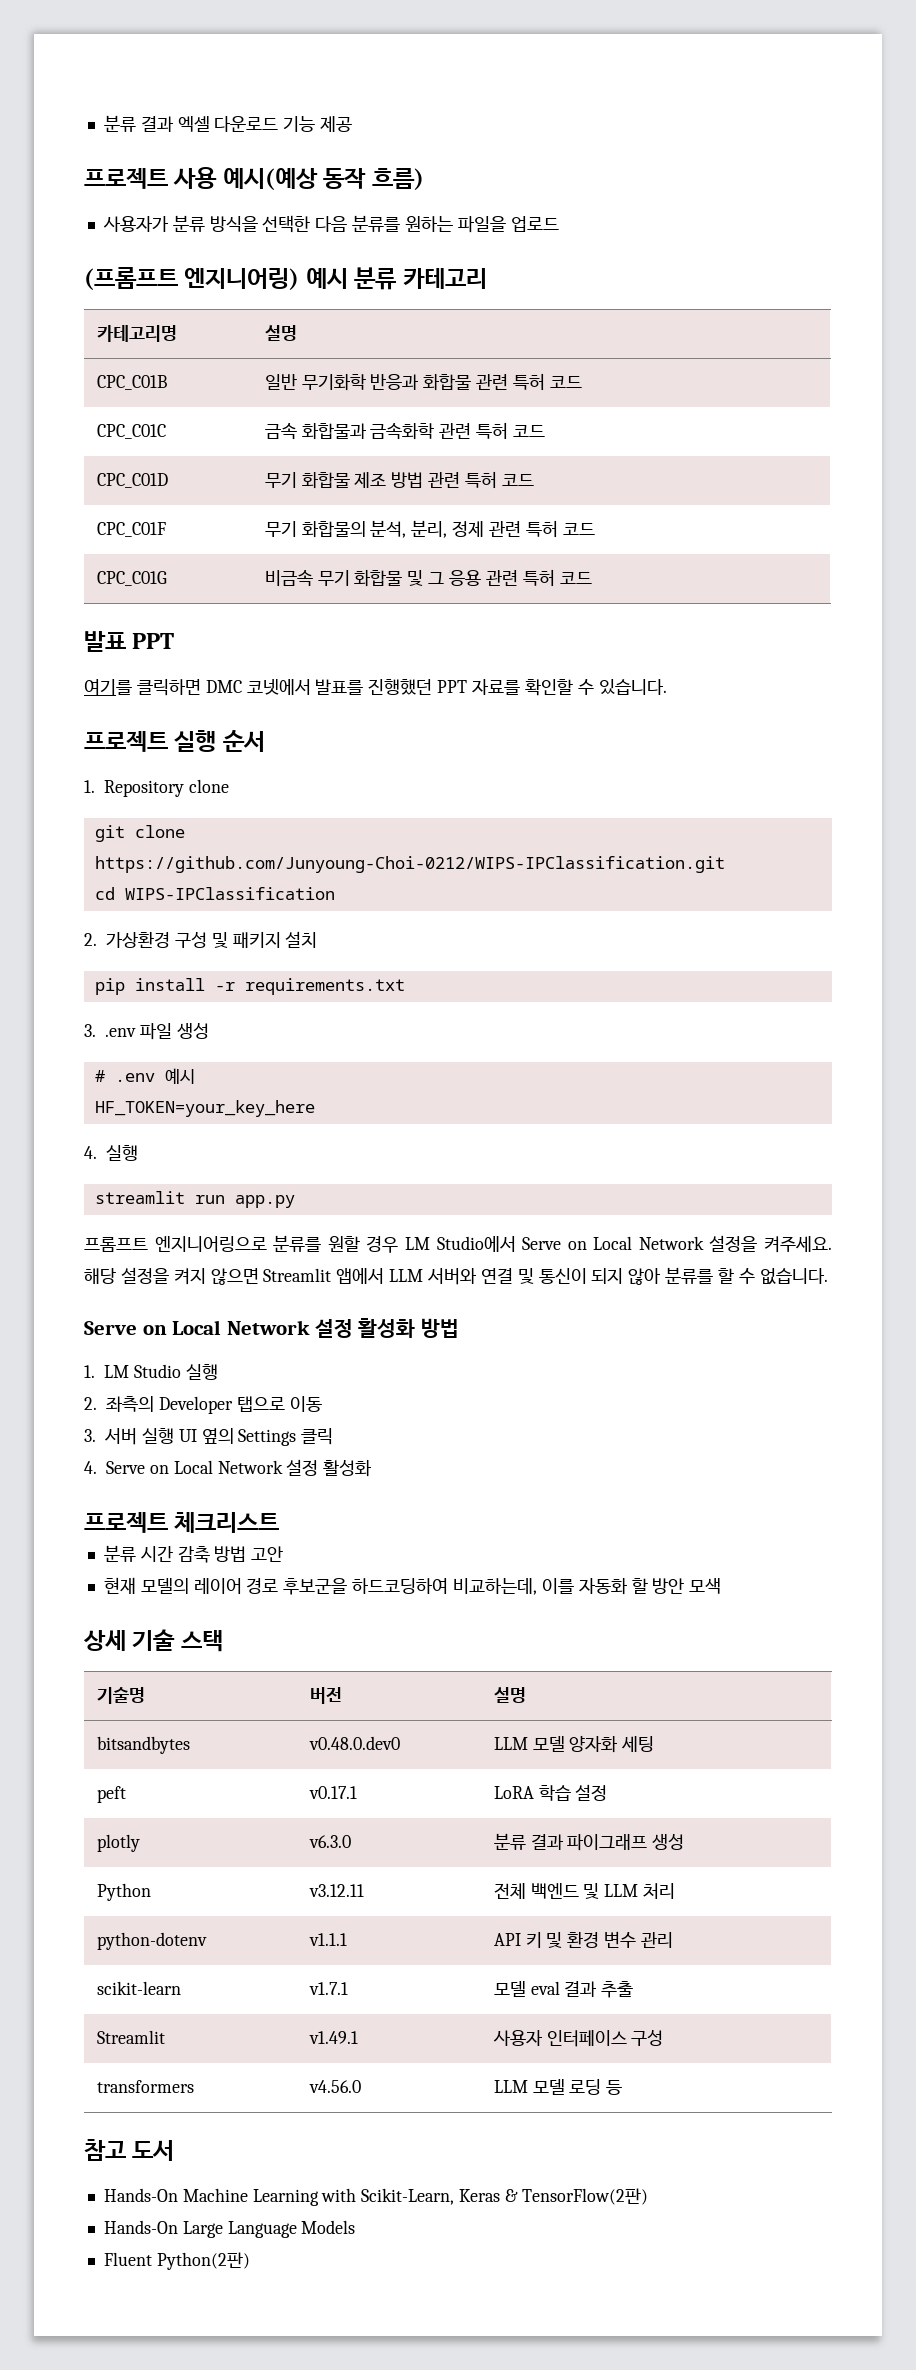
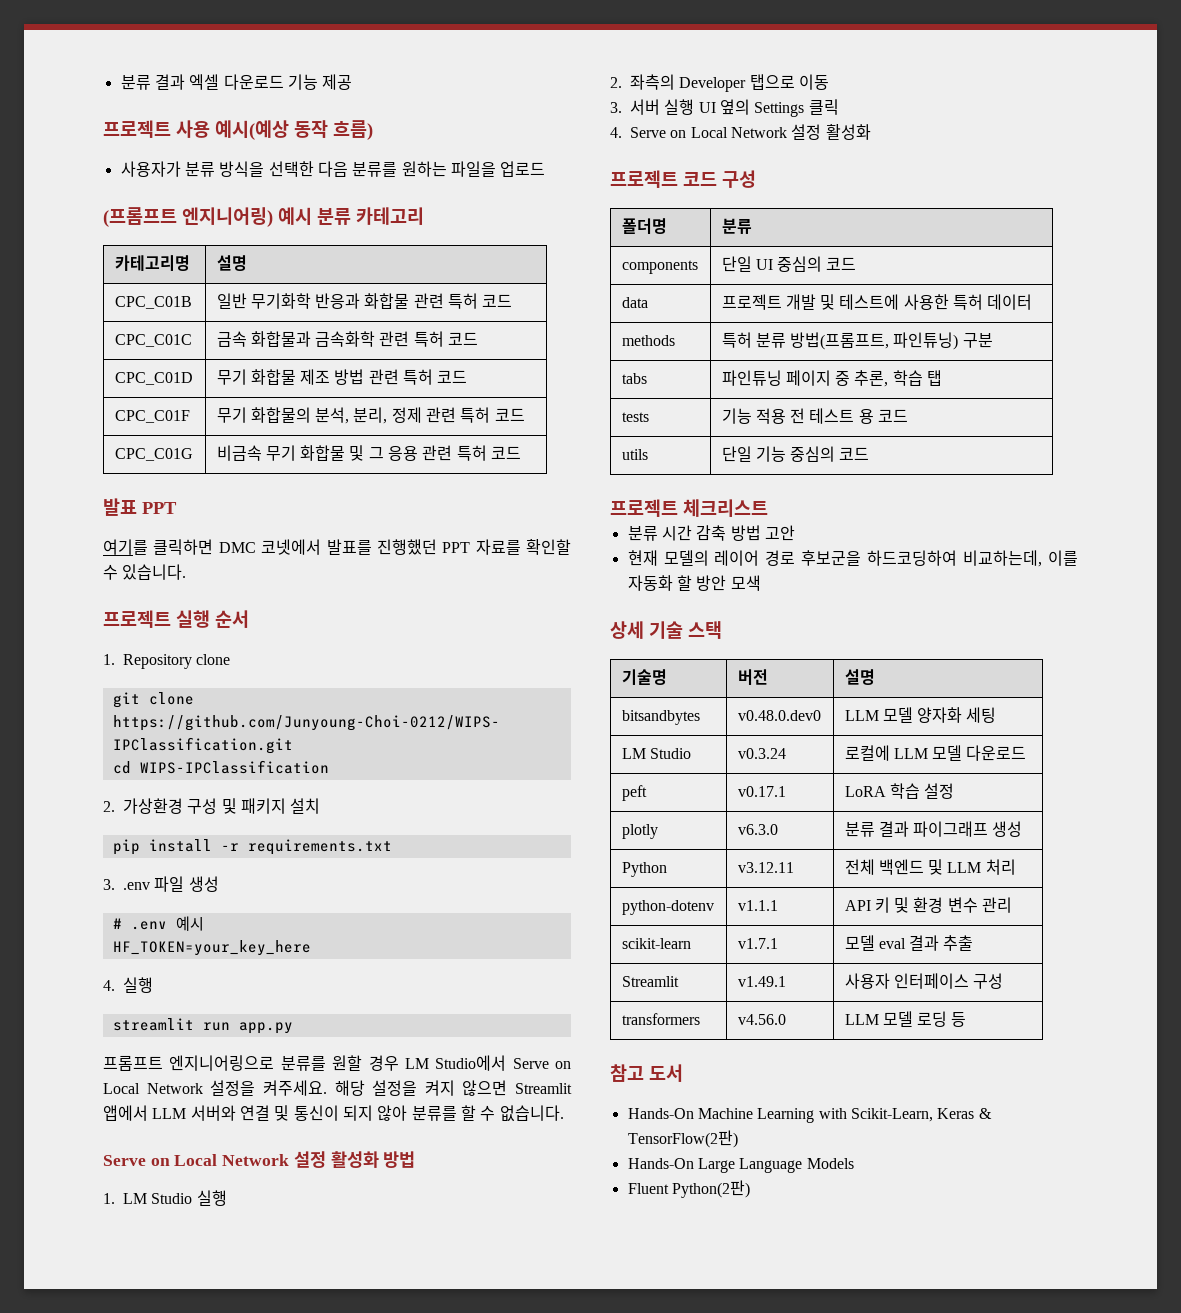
(373, 1468) none -> [610,170,756,188] [621,218,667,234] [721,218,752,234] [621,260,698,274] [721,256,857,272] [621,297,648,308] [721,294,1033,310] [621,335,675,346] [721,332,993,350] [621,373,647,384] [721,370,943,387] [621,412,649,422] [721,408,909,424] [621,449,648,460] [721,446,870,462] // 프로젝트 코드 구성 // 폴더명 | 분류 // components | 단일 UI 중심의 코드 // data | 프로젝트 개발 및 테스트에 사용한 특허 데이터 // methods | 특허 분류 방법(프롬프트, 파인튜닝) 구분 // tabs | 파인튜닝 페이지 중 추론, 학습 탭 // tests | 기능 적용 전 테스트 용 코드 // utils | 단일 기능 중심의 코드
(655, 1744) none -> [621,748,691,759] [737,748,786,759] [844,745,1027,761] // LM Studio | v0.3.24 | 로컬에 LLM 모델 다운로드

